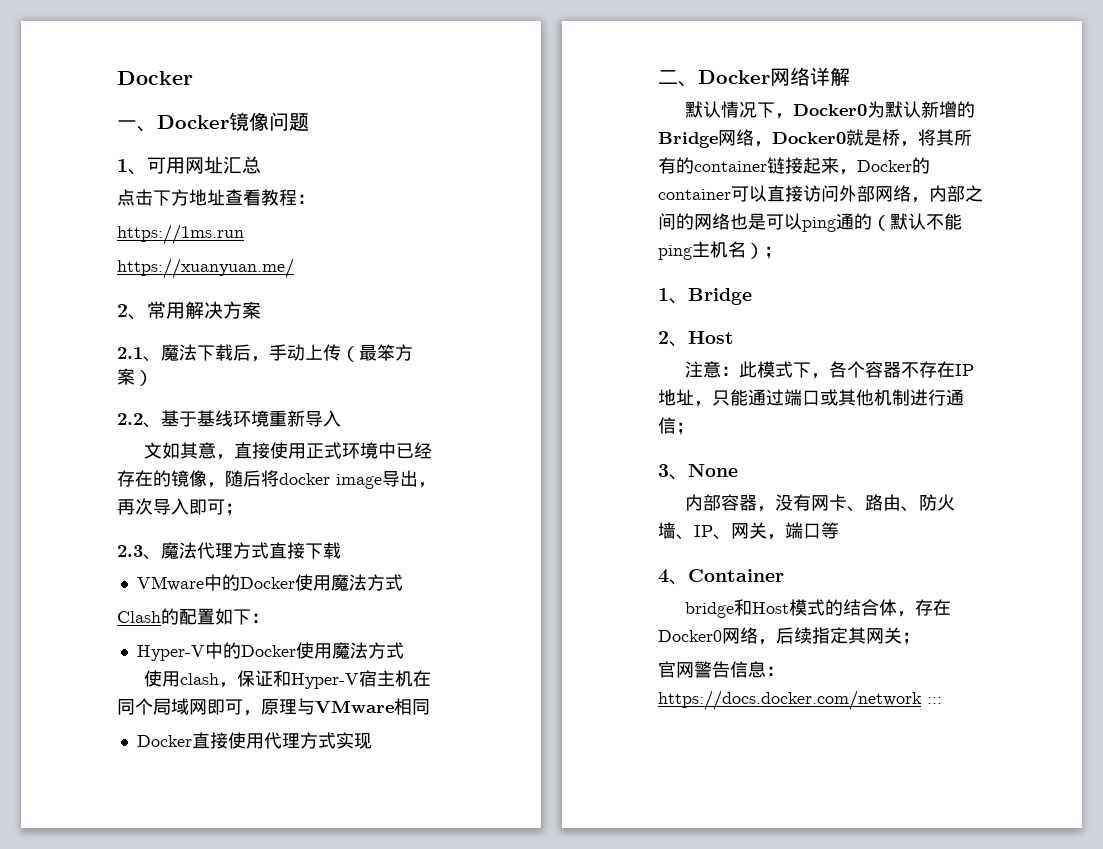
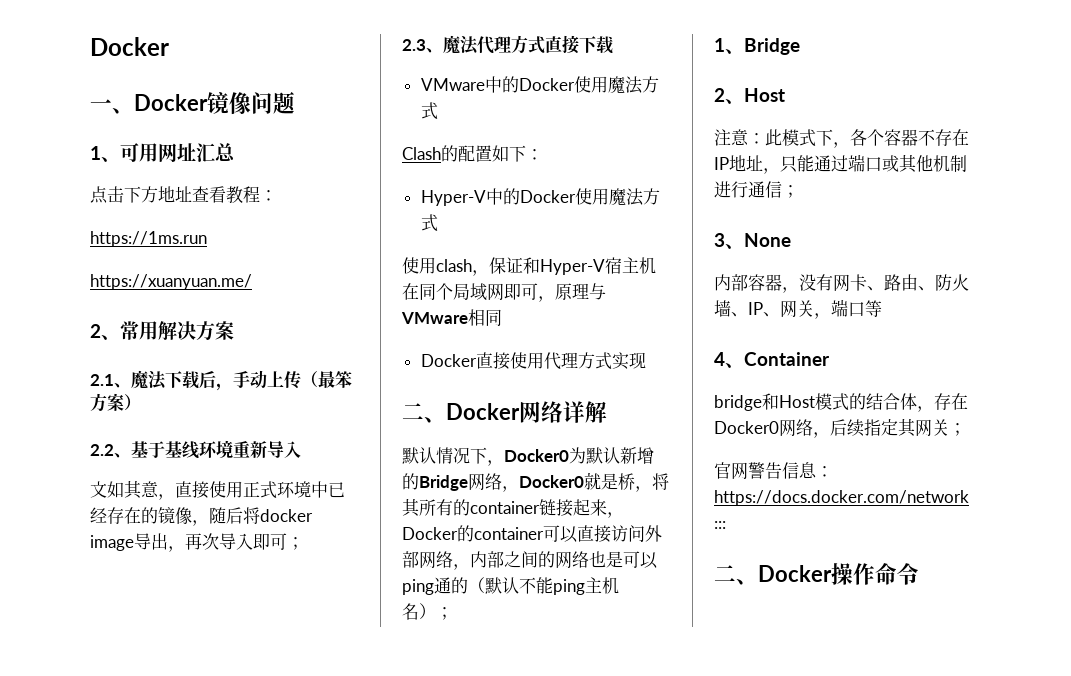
(942, 700) none -> [714,563,919,585] // 二、Docker操作命令

